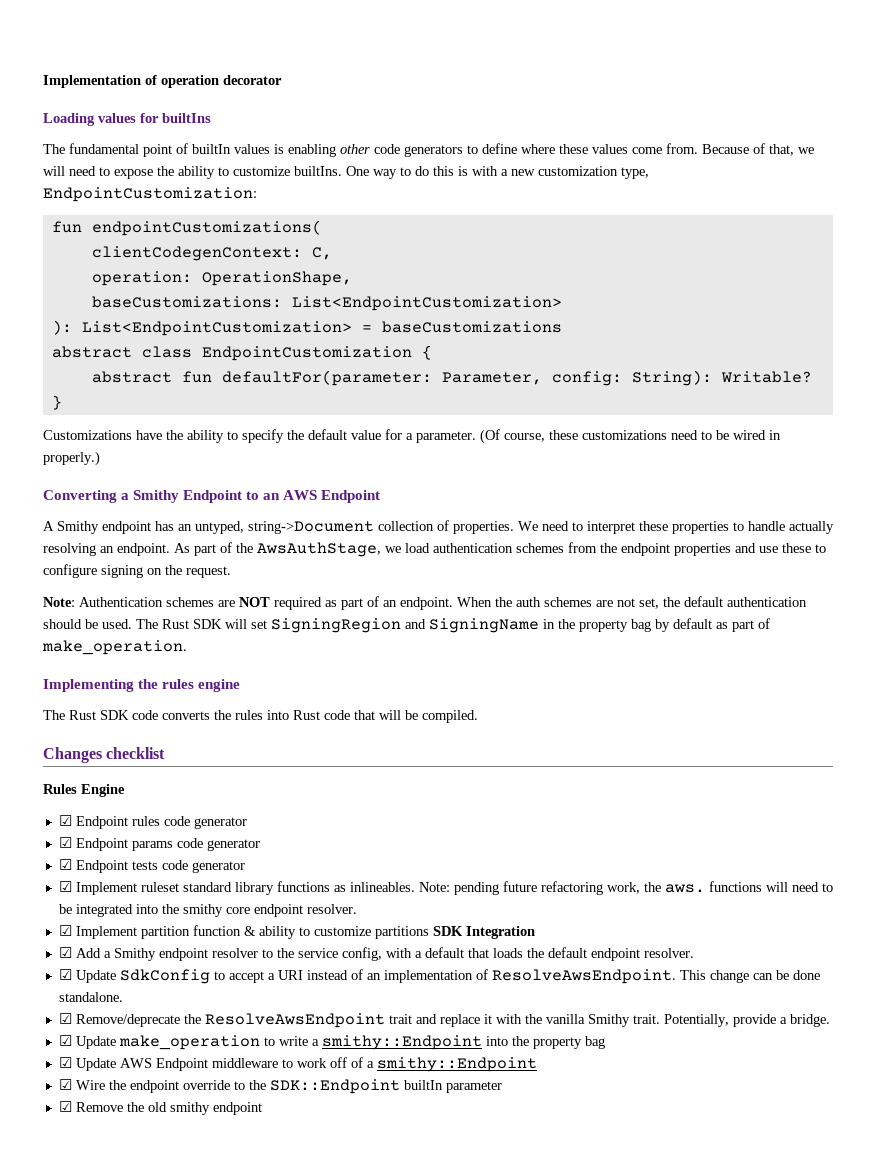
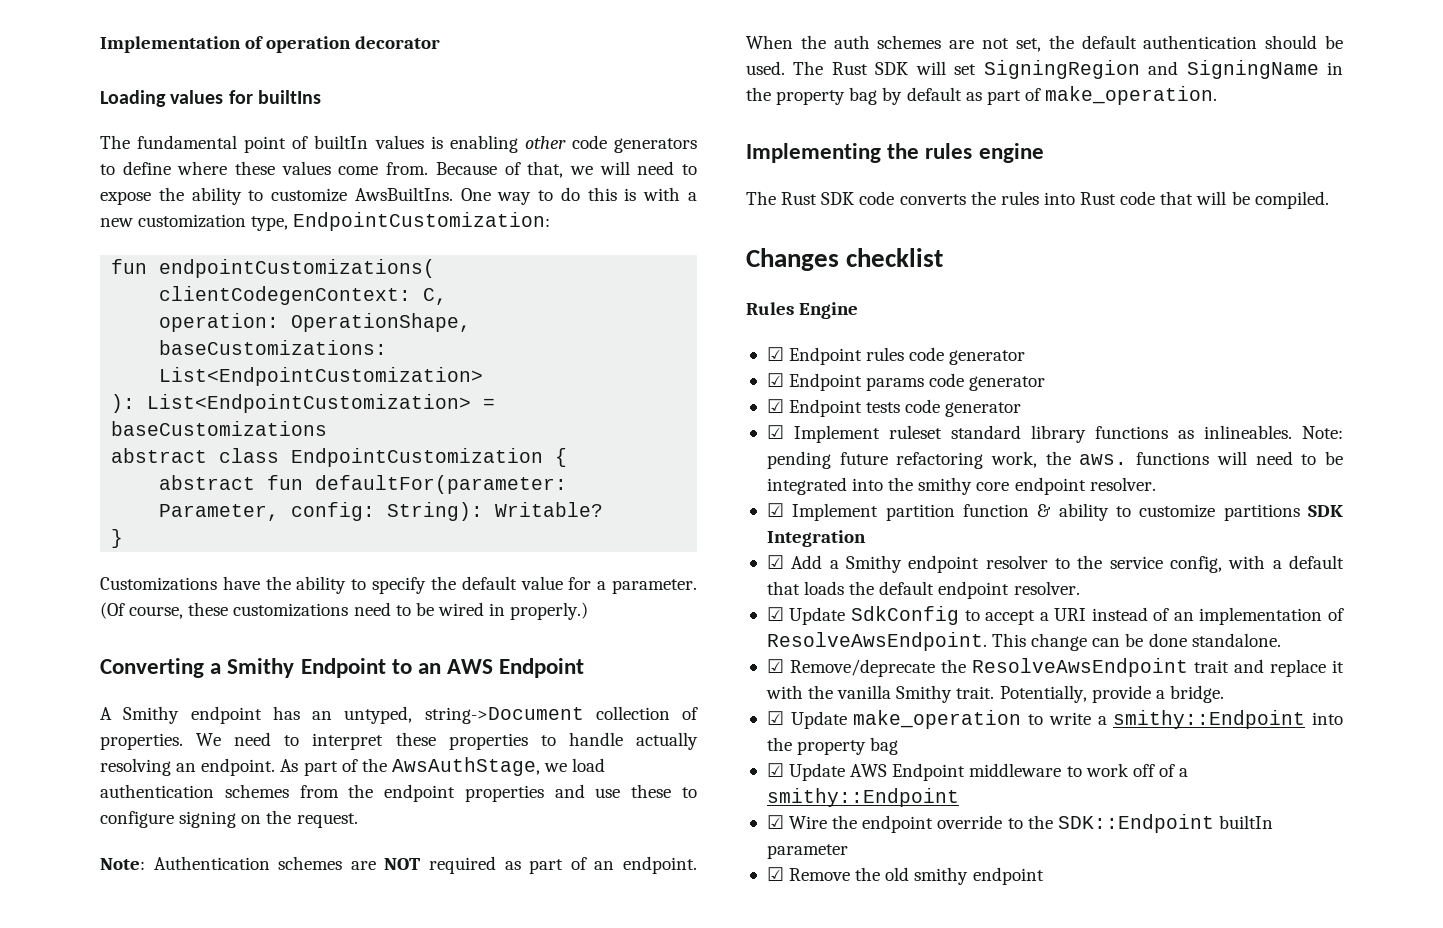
[294,166,342,176] builtIns. -> [354,187,453,201] AwsBuiltIns.

